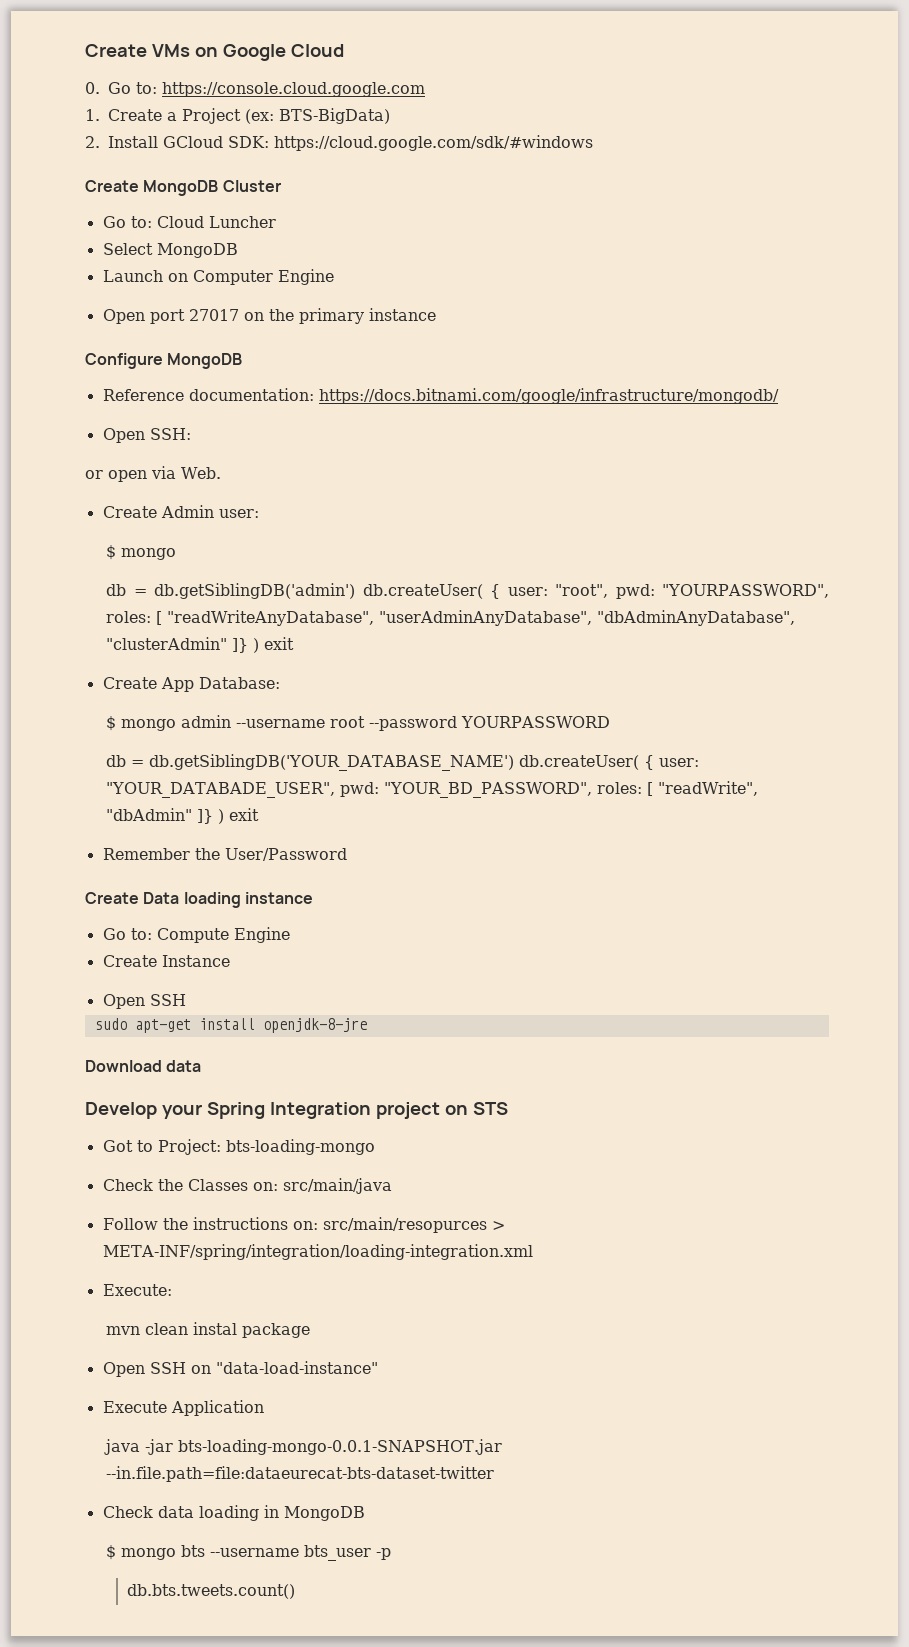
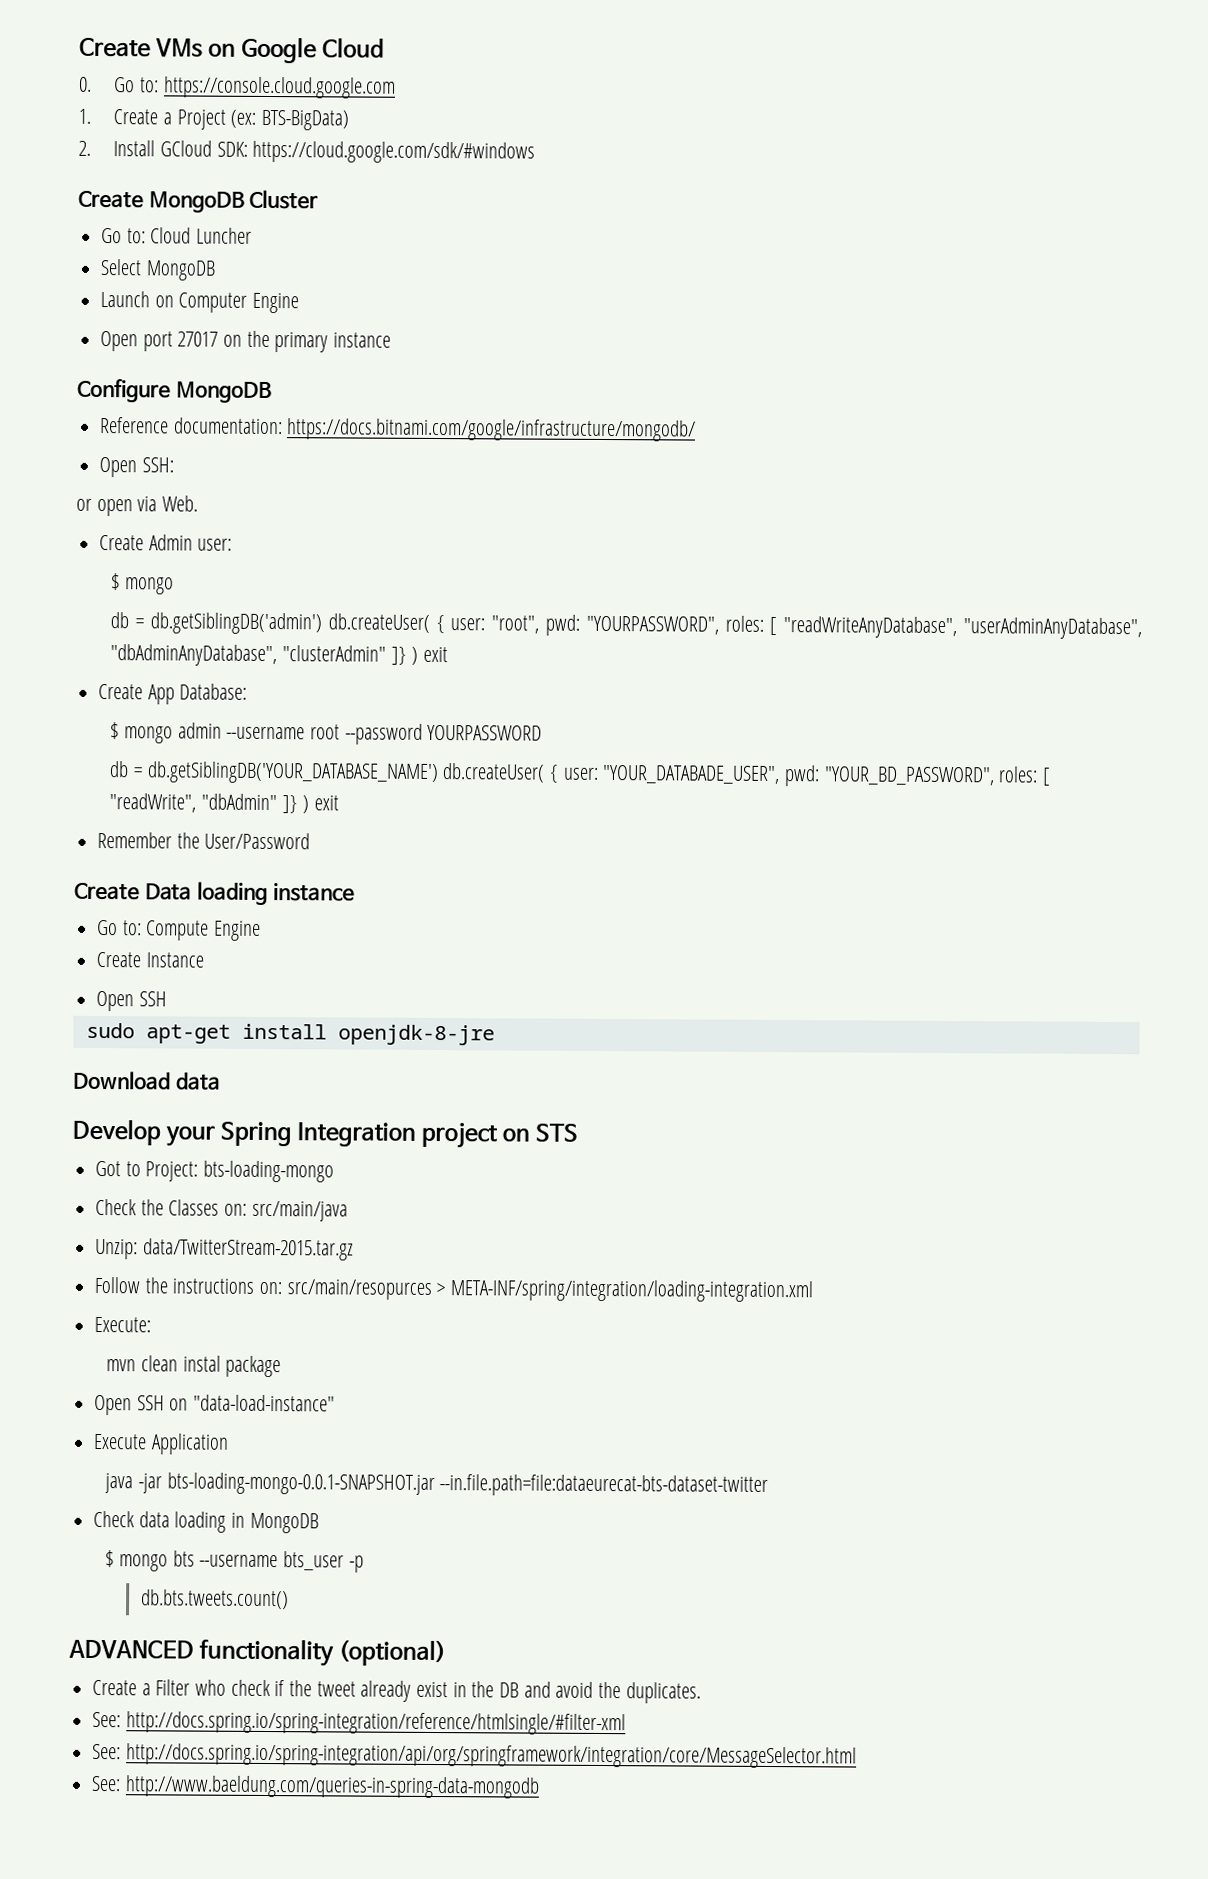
(392, 1186) none -> [95,1238,354,1261] // Unzip: data/TwitterStream-2015.tar.gz
(296, 1591) none -> [68,1638,447,1667] [92,1679,701,1704] [92,1711,626,1736] [92,1743,857,1769] [91,1775,540,1799] // ADVANCED functionality (optional) // Create a Filter who check if the tweet already exist in the DB and avoid the duplicates. // See: http://docs.spring.io/spring-integration/reference/htmlsingle/#filter-xml // See: http://docs.spring.io/spring-integration/api/org/springframework/integration/core/MessageSelector.html // See: http://www.baeldung.com/queries-in-spring-data-mongodb

